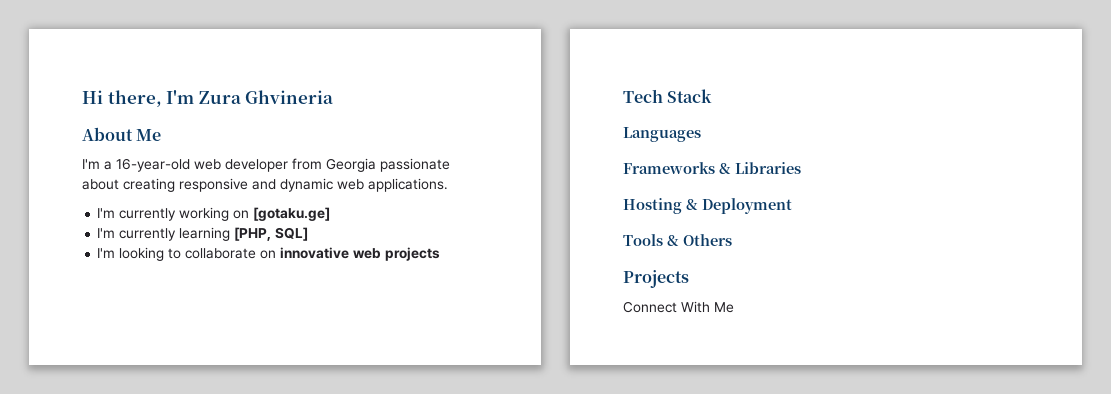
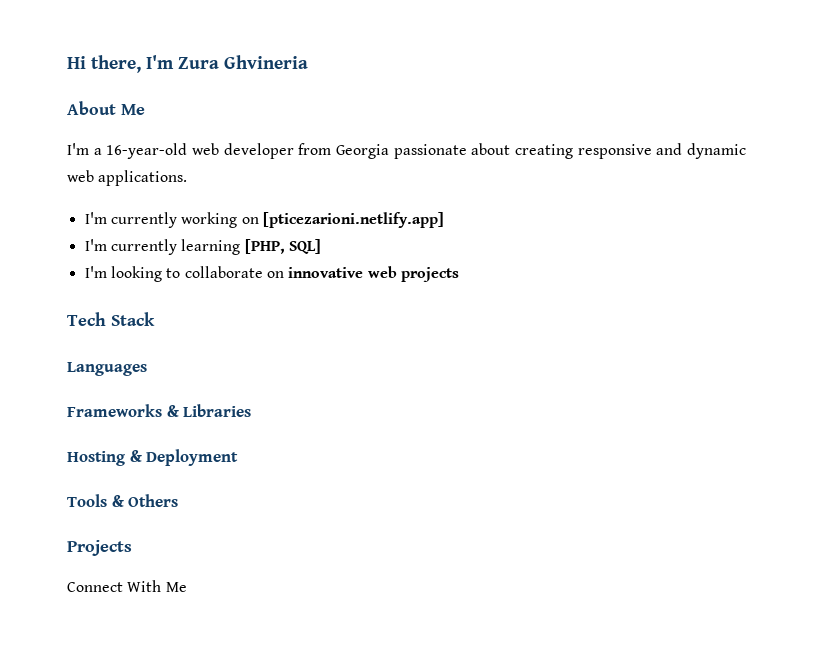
[253,207,331,221] [gotaku.ge] -> [262,212,444,228] [pticezarioni.netlify.app]

